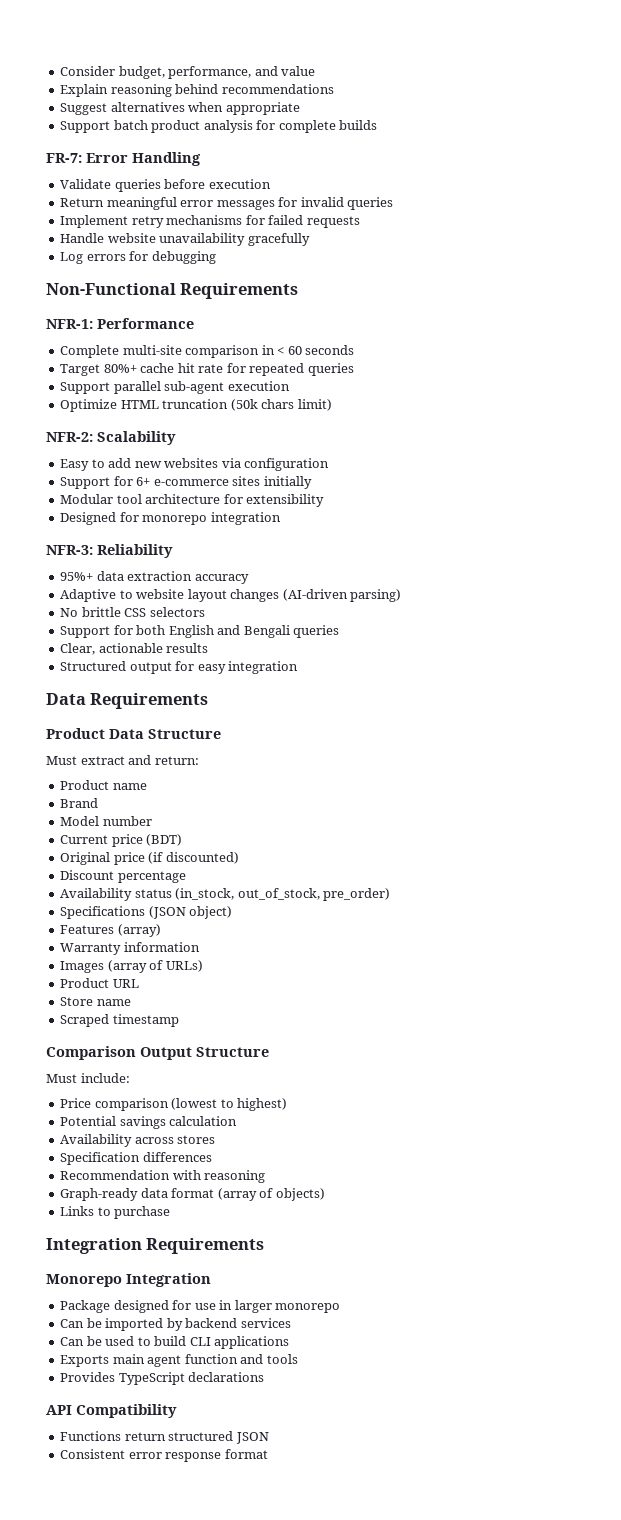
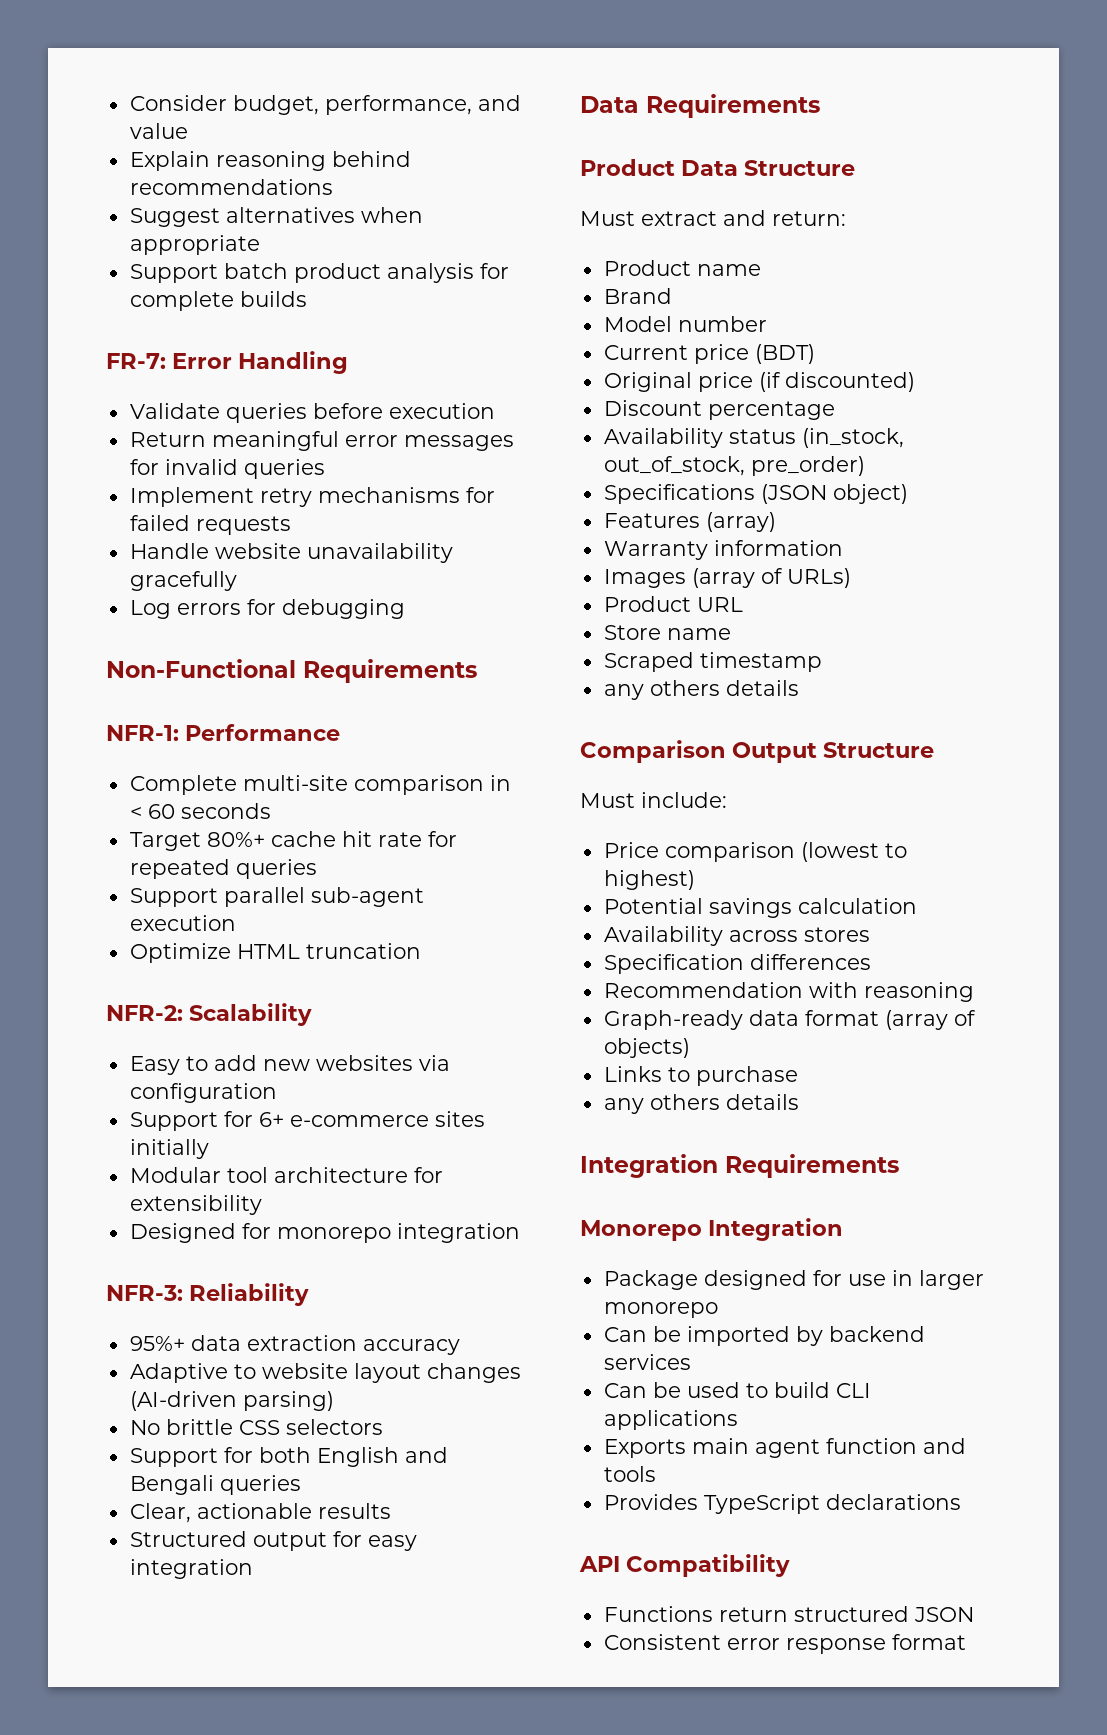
[230,399,332,411] (50k chars limit) -> (421, 951) none
(179, 1020) none -> [603,680,799,700] // any others details
(171, 1212) none -> [603,1094,799,1114] // any others details

